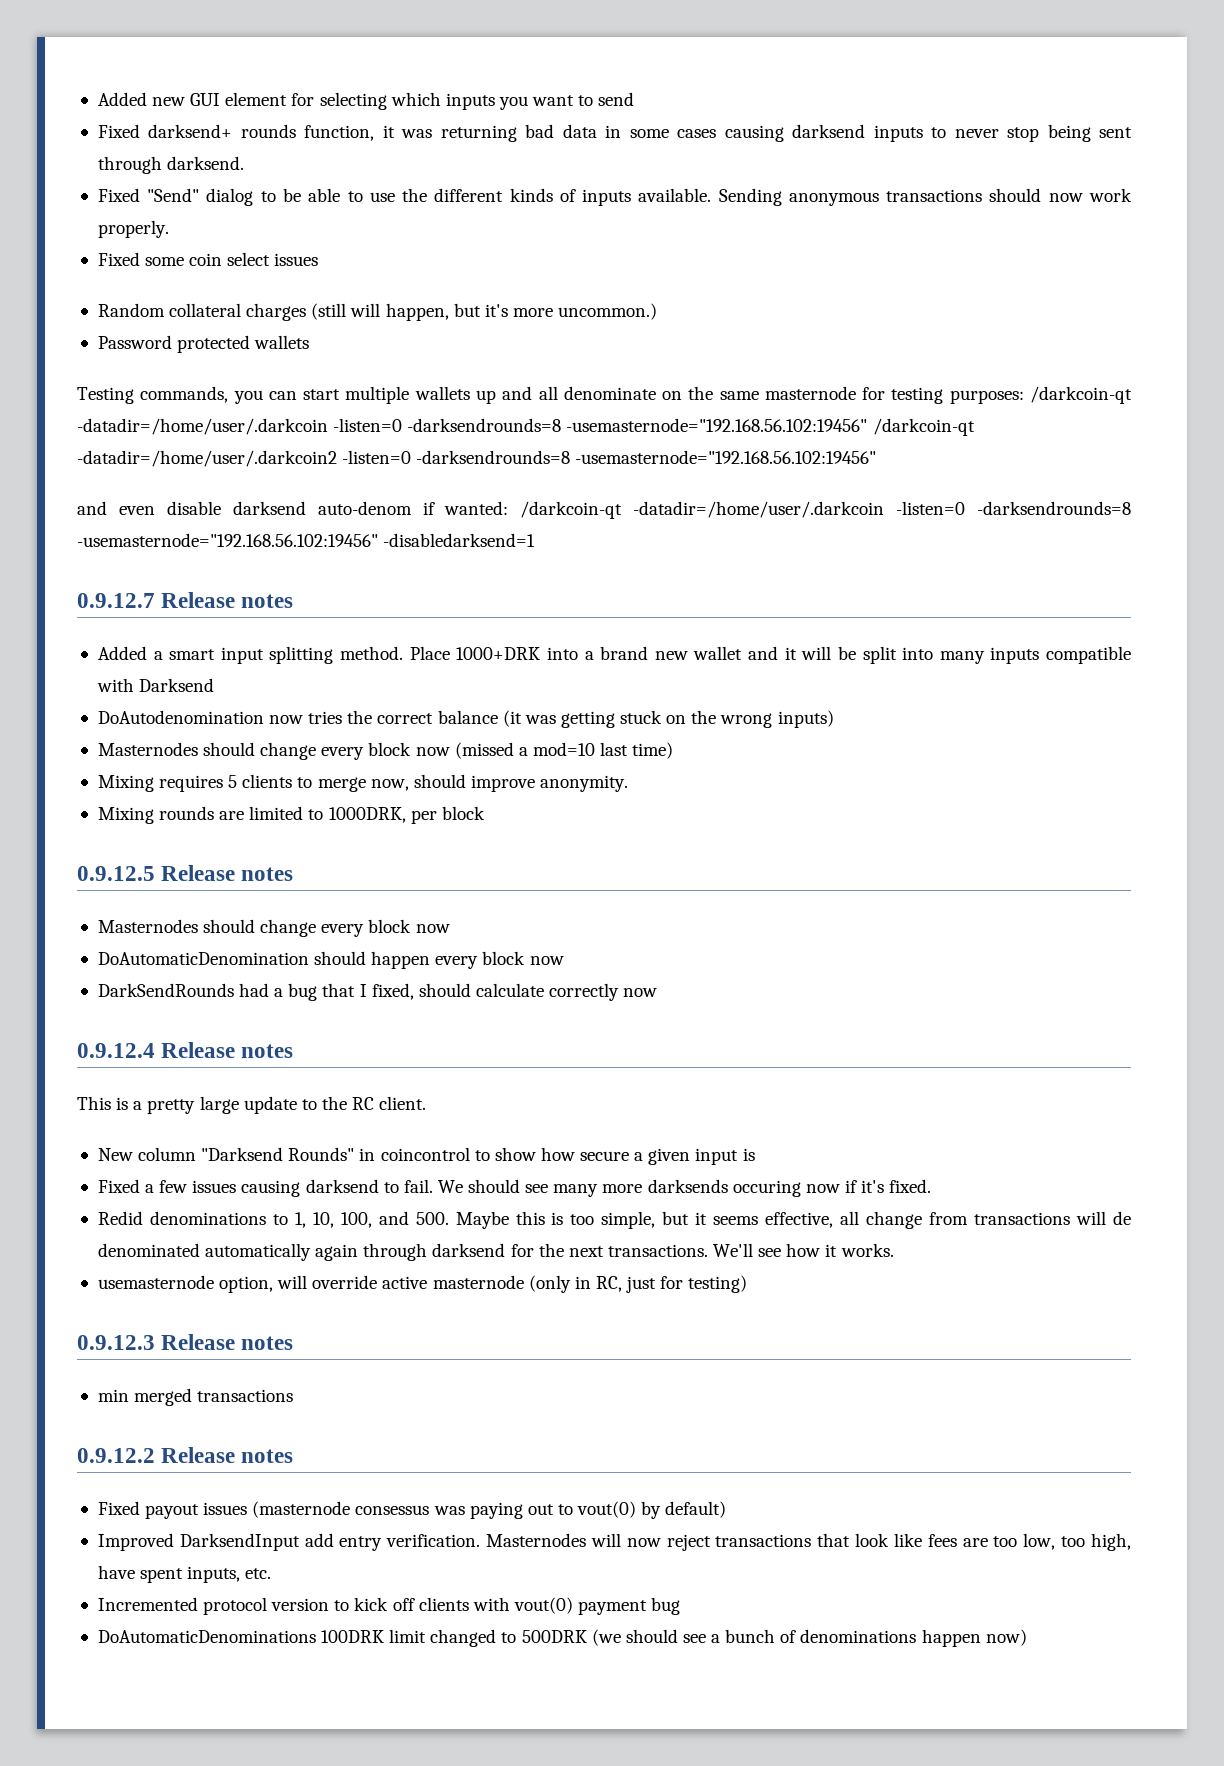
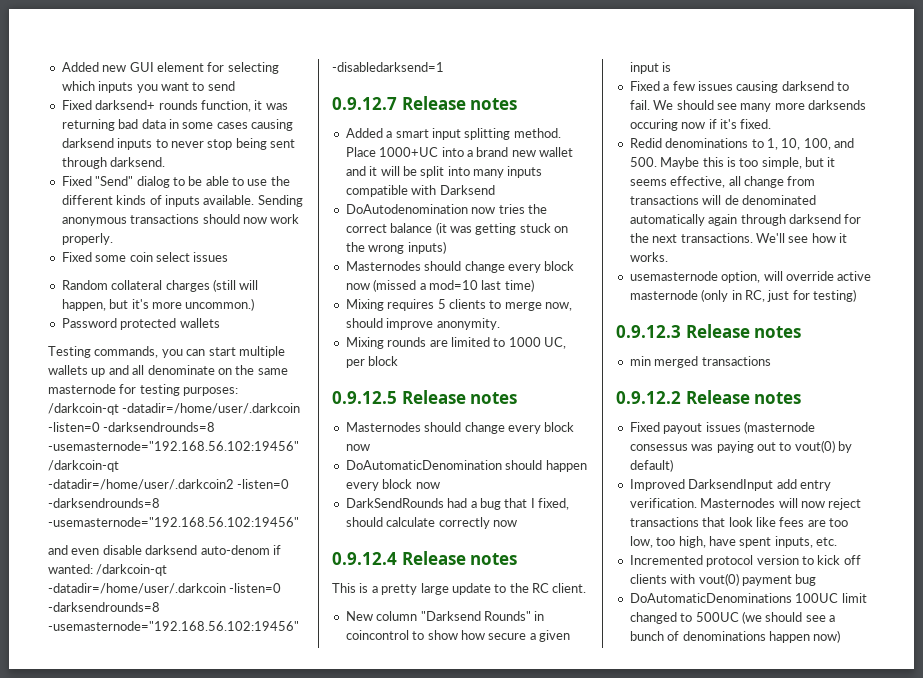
[456,647,541,660] 1000+DRK -> [379,147,439,157] 1000+UC
[328,807,406,823] 1000DRK, -> [508,337,566,349] 1000 UC,
[321,1630,385,1643] 100DRK -> [795,593,839,603] 100UC
[521,1630,587,1643] 500DRK -> [695,612,739,622] 500UC

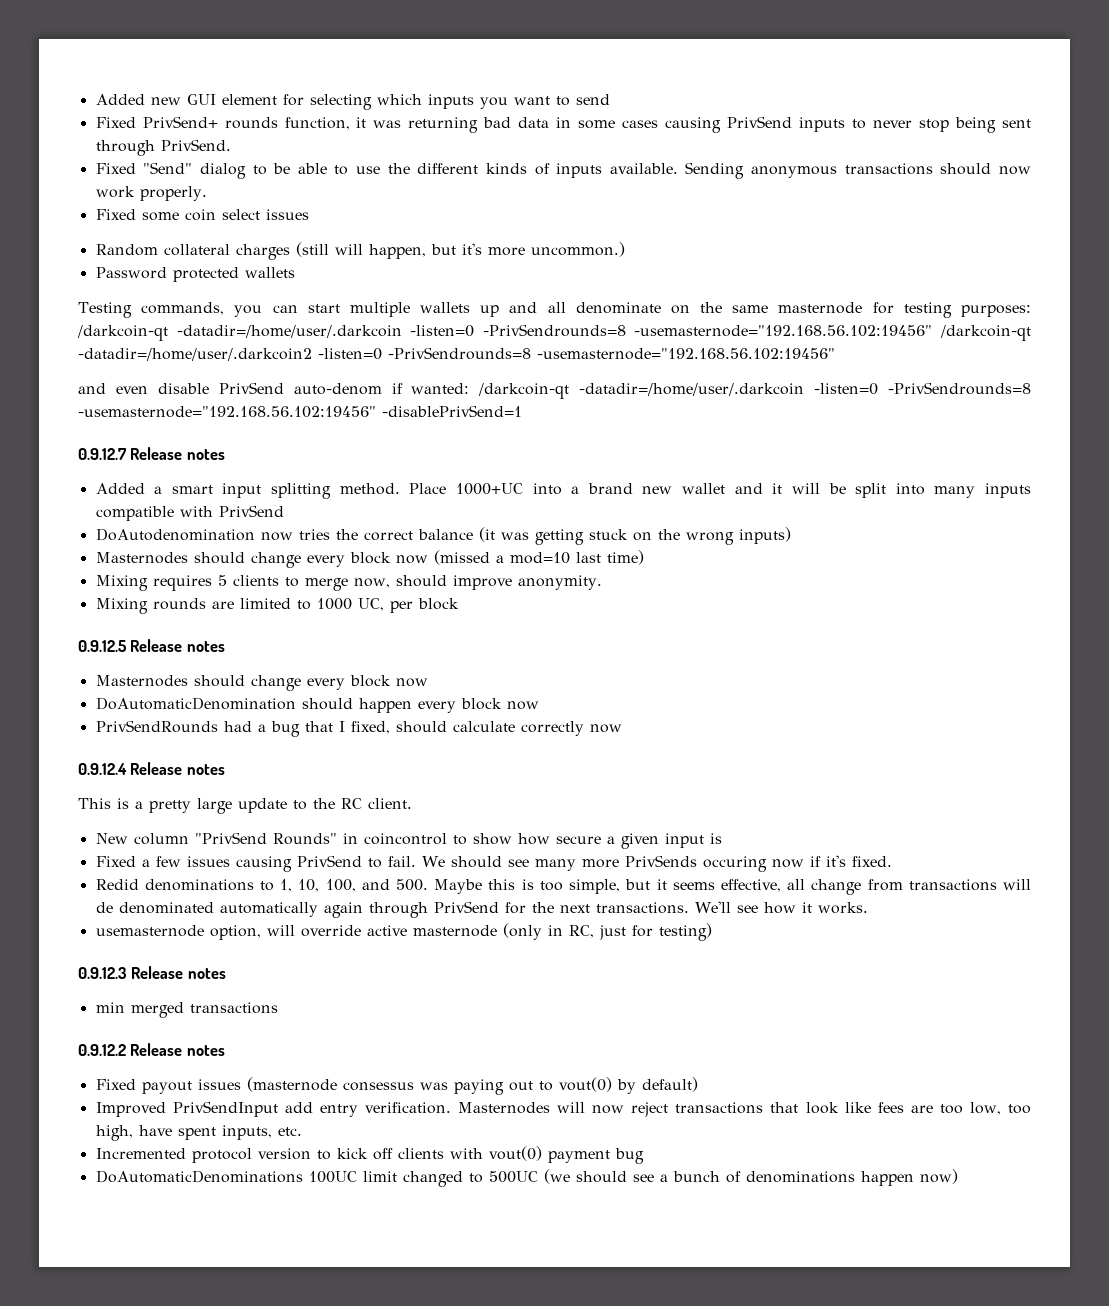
[95,100,156,110] darksend+ -> [142,116,218,128] PrivSend+
[61,138,114,148] darksend -> [727,116,793,128] PrivSend
[110,157,166,167] darksend. -> [160,139,231,151] PrivSend.
[103,422,216,432] -darksendrounds=8 -> [482,324,626,337] -PrivSendrounds=8
[48,498,160,508] -darksendrounds=8 -> [388,347,531,360] -PrivSendrounds=8
[145,545,198,555] darksend -> [218,382,284,394] PrivSend
[48,602,160,612] [48,621,299,631] [332,62,444,72] -darksendrounds=8 -usemasternode="192.168.56.102:19456" -disabledarksend=1 -> [887,382,1031,395] [78,405,522,418] -PrivSendrounds=8 -usemasternode="192.168.56.102:19456" -disablePrivSend=1
[439,185,495,195] Darksend -> [218,505,284,517] PrivSend
[345,498,444,508] DarkSendRounds -> [95,720,218,733] PrivSendRounds
[420,611,481,621] "Darksend -> [194,832,267,844] "PrivSend
[781,81,834,91] darksend -> [296,855,362,867] PrivSend
[808,100,866,110] darksends -> [624,855,697,867] PrivSends
[788,214,841,224] darksend -> [433,901,499,913] PrivSend
[688,479,774,491] DarksendInput -> [172,1101,278,1117] PrivSendInput

